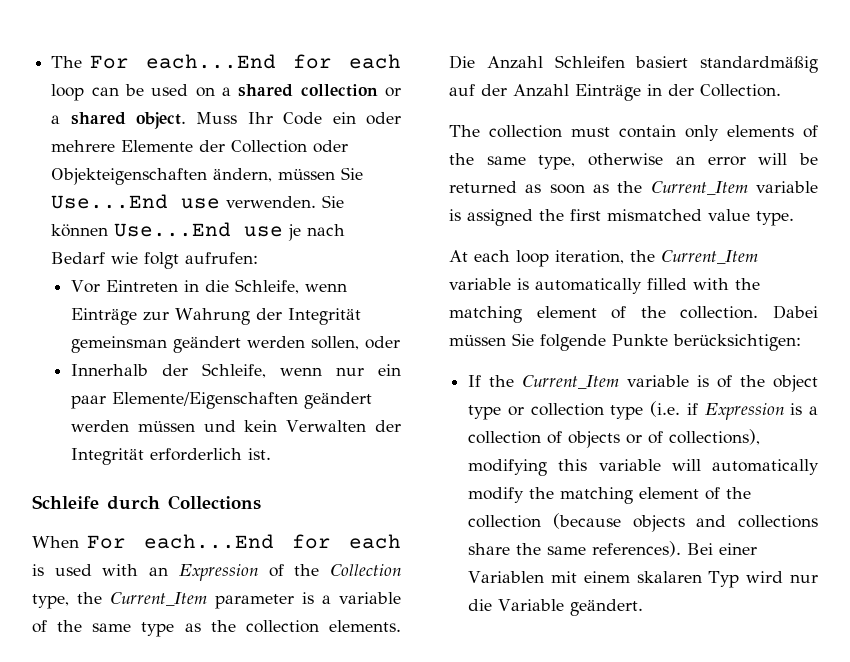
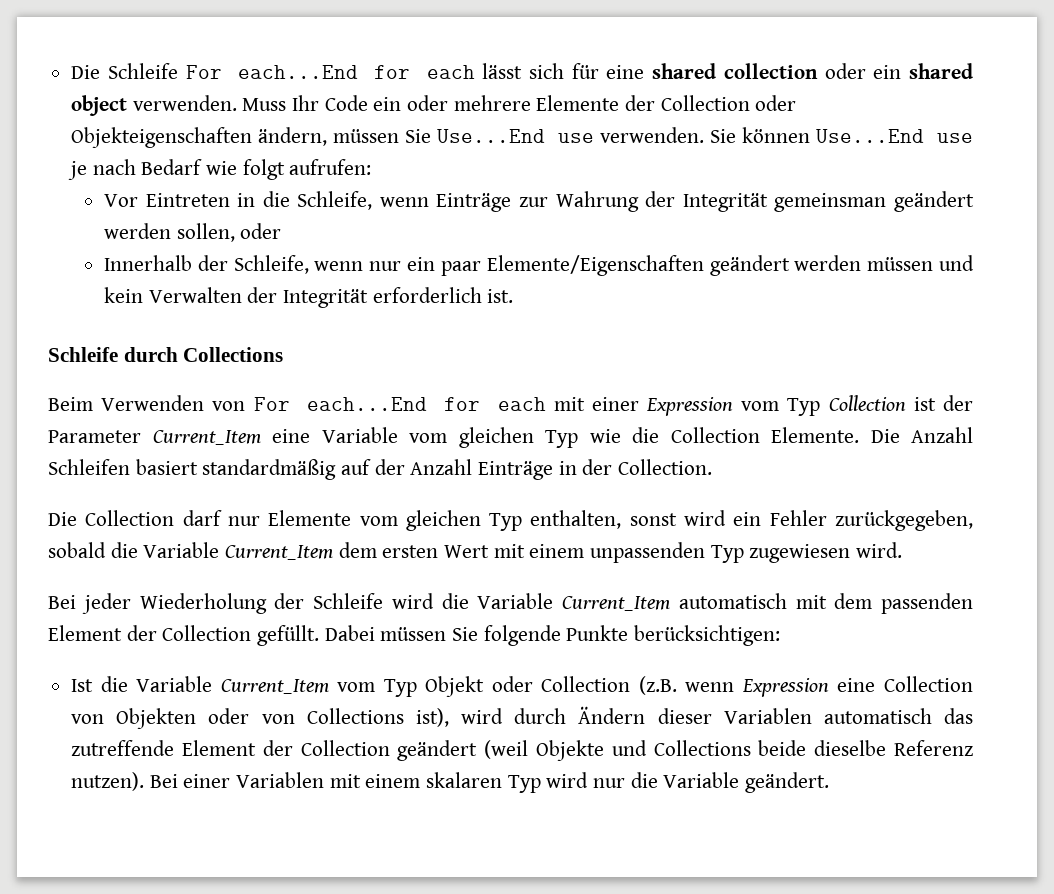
[51,54,401,69] [51,84,401,101] [51,112,187,129] The For each...End for each loop can be used on a shared collection or a shared object. -> [71,63,974,79] [71,95,237,116] Die Schleife For each...End for each lässt sich für eine shared collection oder ein shared object verwenden.
[32,534,401,549] [32,564,401,581] [32,592,401,609] [32,620,401,637] When For each...End for each is used with an Expression of the Collection type, the Current_Item parameter is a variable of the same type as the collection elements. -> [48,395,973,416] [48,427,859,448] Beim Verwenden von For each...End for each mit einer Expression vom Typ Collection ist der Parameter Current_Item eine Variable vom gleichen Typ wie die Collection Elemente.
[449,125,818,141] [449,153,818,170] [449,181,818,195] [449,209,794,226] [449,250,758,267] [449,278,760,294] [449,306,759,323] The collection must contain only elements of the same type, otherwise an error will be returned as soon as the Current_Item variable is assigned the first mismatched value type. // At each loop iteration, the Current_Item variable is automatically filled with the matching element of the collection. -> [48,510,973,531] [48,542,903,563] [48,593,973,614] [48,625,320,646] Die Collection darf nur Elemente vom gleichen Typ enthalten, sonst wird ein Fehler zurückgegeben, sobald die Variable Current_Item dem ersten Wert mit einem unpassenden Typ zugewiesen wird. // Bei jeder Wiederholung der Schleife wird die Variable Current_Item automatisch mit dem passenden Element der Collection gefüllt.
[468,375,818,392] [468,401,818,420] [468,429,761,448] [468,459,819,476] [468,487,752,504] [468,513,818,532] [468,541,682,557] If the Current_Item variable is of the object type or collection type (i.e. if Expression is a collection of objects or of collections), modifying this variable will automatically modify the matching element of the collection (because objects and collections share the same references). -> [71,676,973,697] [71,706,973,729] [71,740,973,761] [71,772,145,791] Ist die Variable Current_Item vom Typ Objekt oder Collection (z.B. wenn Expression eine Collection von Objekten oder von Collections ist), wird durch Ändern dieser Variablen automatisch das zutreffende Element der Collection geändert (weil Objekte und Collections beide dieselbe Referenz nutzen).

